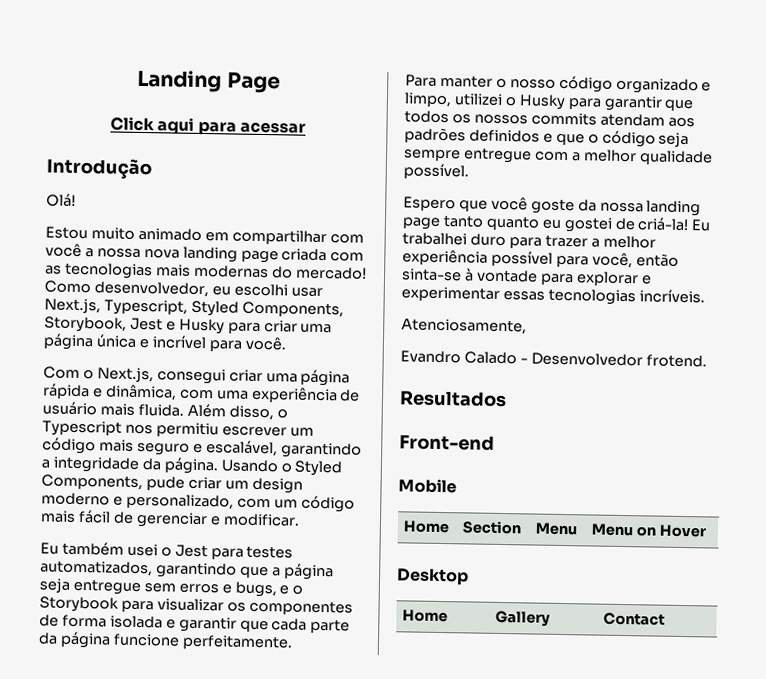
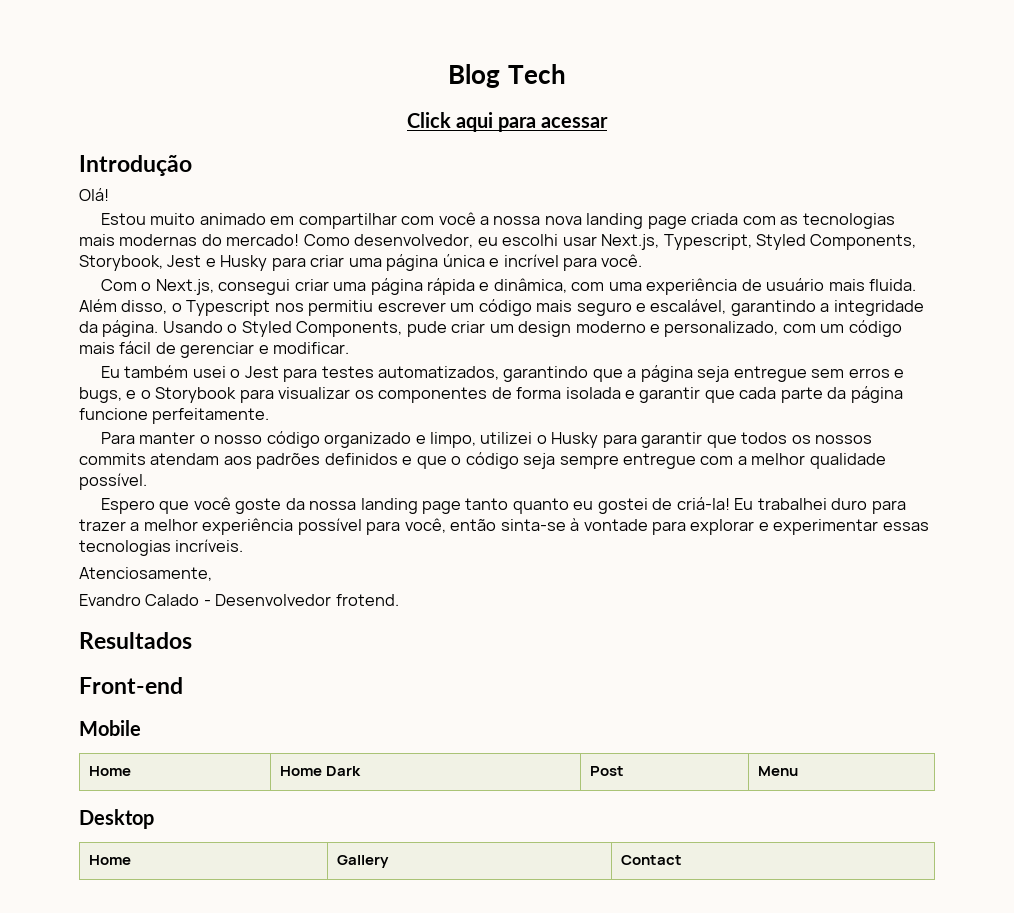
[137,69,281,94] Landing Page -> [448,64,566,88] Blog Tech
[462,520,523,535] [535,522,578,536] [591,523,707,538] Section | Menu | Menu on Hover -> [280,766,362,776] [590,766,625,776] [758,766,799,776] Home Dark | Post | Menu

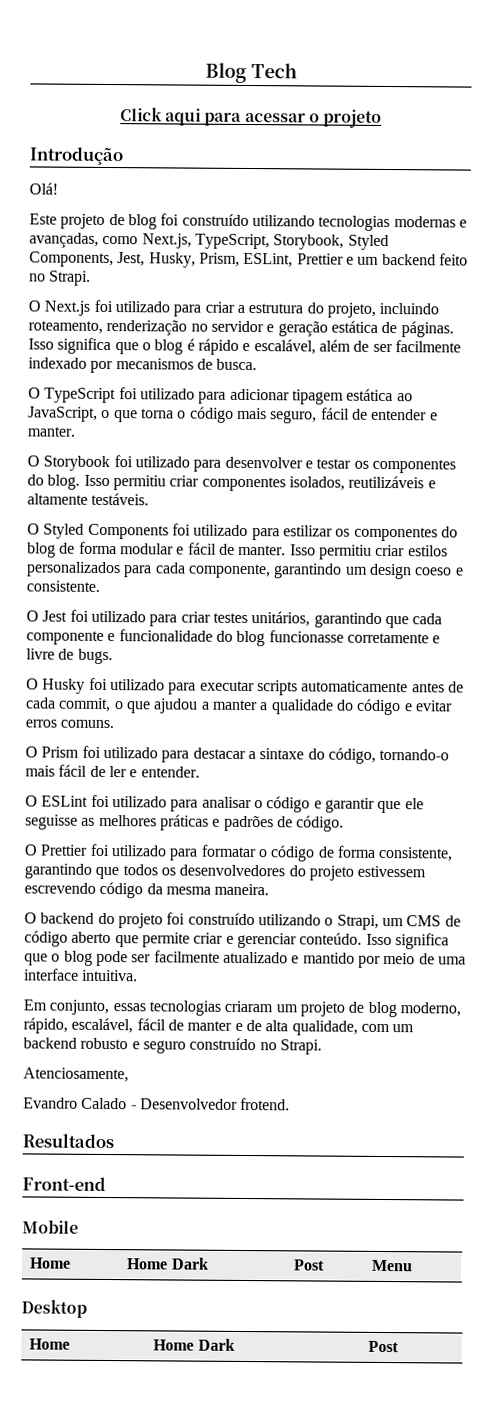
(609, 122) none -> [308,109,382,128] o projeto
[100,212,895,229] [79,234,917,250] [79,254,643,271] [100,278,917,295] [79,299,924,316] [79,320,902,337] [79,341,350,358] [100,365,905,382] [79,386,903,403] [79,408,270,424] [100,431,873,448] [79,452,886,469] [79,473,147,490] [100,497,906,514] [79,518,929,535] [79,539,244,556] Estou muito animado em compartilhar com você a nossa nova landing page criada com as tecnologias mais modernas do mercado! Como desenvolvedor, eu escolhi usar Next.js, Typescript, Styled Components, Storybook, Jest e Husky para criar uma página única e incrível para você. // Com o Next.js, consegui criar uma página rápida e dinâmica, com uma experiência de usuário mais fluida. Além disso, o Typescript nos permitiu escrever um código mais seguro e escalável, garantindo a integridade da página. Usando o Styled Components, pude criar um design moderno e personalizado, com um código mais fácil de gerenciar e modificar. // Eu também usei o Jest para testes automatizados, garantindo que a página seja entregue sem erros e bugs, e o Storybook para visualizar os componentes de forma isolada e garantir que cada parte da página funcione perfeitamente. // Para manter o nosso código organizado e limpo, utilizei o Husky para garantir que todos os nossos commits atendam aos padrões definidos e que o código seja sempre entregue com a melhor qualidade possível. // Espero que você goste da nossa landing page tanto quanto eu gostei de criá-la! Eu trabalhei duro para trazer a melhor experiência possível para você, então sinta-se à vontade para explorar e experimentar essas tecnologias incríveis. -> [29,213,467,232] [29,232,389,251] [29,251,468,268] [29,270,92,286] [28,299,440,318] [28,319,454,338] [28,337,461,355] [28,357,258,374] [28,387,413,405] [28,406,438,424] [27,426,76,437] [27,455,456,474] [27,474,436,492] [27,492,150,506] [27,523,458,542] [27,541,448,560] [26,561,464,580] [26,580,100,592] [26,609,443,629] [26,629,441,647] [26,648,113,665] [26,677,464,696] [26,697,453,716] [25,719,115,729] [25,745,450,764] [25,764,200,778] [25,794,424,814] [25,814,345,832] [24,843,454,862] [24,863,427,881] [24,881,270,899] [24,912,461,930] [24,930,449,950] [24,950,466,968] [24,968,139,982] [23,999,461,1018] [23,1017,415,1036] [23,1037,322,1055] Este projeto de blog foi construído utilizando tecnologias modernas e avançadas, como Next.js, TypeScript, Storybook, Styled Components, Jest, Husky, Prism, ESLint, Prettier e um backend feito no Strapi. // O Next.js foi utilizado para criar a estrutura do projeto, incluindo roteamento, renderização no servidor e geração estática de páginas. Isso significa que o blog é rápido e escalável, além de ser facilmente indexado por mecanismos de busca. // O TypeScript foi utilizado para adicionar tipagem estática ao JavaScript, o que torna o código mais seguro, fácil de entender e manter. // O Storybook foi utilizado para desenvolver e testar os componentes do blog. Isso permitiu criar componentes isolados, reutilizáveis e altamente testáveis. // O Styled Components foi utilizado para estilizar os componentes do blog de forma modular e fácil de manter. Isso permitiu criar estilos personalizados para cada componente, garantindo um design coeso e consistente. // O Jest foi utilizado para criar testes unitários, garantindo que cada componente e funcionalidade do blog funcionasse corretamente e livre de bugs. // O Husky foi utilizado para executar scripts automaticamente antes de cada commit, o que ajudou a manter a qualidade do código e evitar erros comuns. // O Prism foi utilizado para destacar a sintaxe do código, tornando-o mais fácil de ler e entender. // O ESLint foi utilizado para analisar o código e garantir que ele seguisse as melhores práticas e padrões de código. // O Prettier foi utilizado para formatar o código de forma consistente, garantindo que todos os desenvolvedores do projeto estivessem escrevendo código da mesma maneira. // O backend do projeto foi construído utilizando o Strapi, um CMS de código aberto que permite criar e gerenciar conteúdo. Isso significa que o blog pode ser facilmente atualizado e mantido por meio de uma interface intuitiva. // Em conjunto, essas tecnologias criaram um projeto de blog moderno, rápido, escalável, fácil de manter e de alta qualidade, com um backend robusto e seguro construído no Strapi.
[337,855,390,868] [621,855,683,865] Gallery | Contact -> [153,1338,235,1351] [368,1340,400,1353] Home Dark | Post

